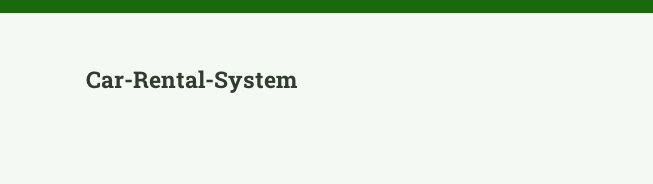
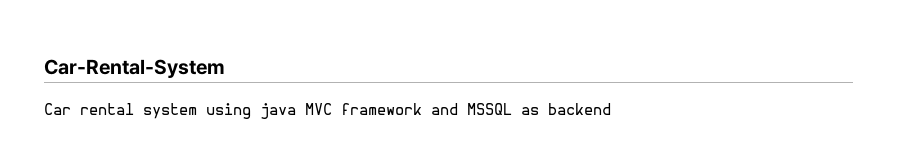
(298, 81) none -> [44,103,611,119] // Car rental system using java MVC framework and MSSQL as backend

